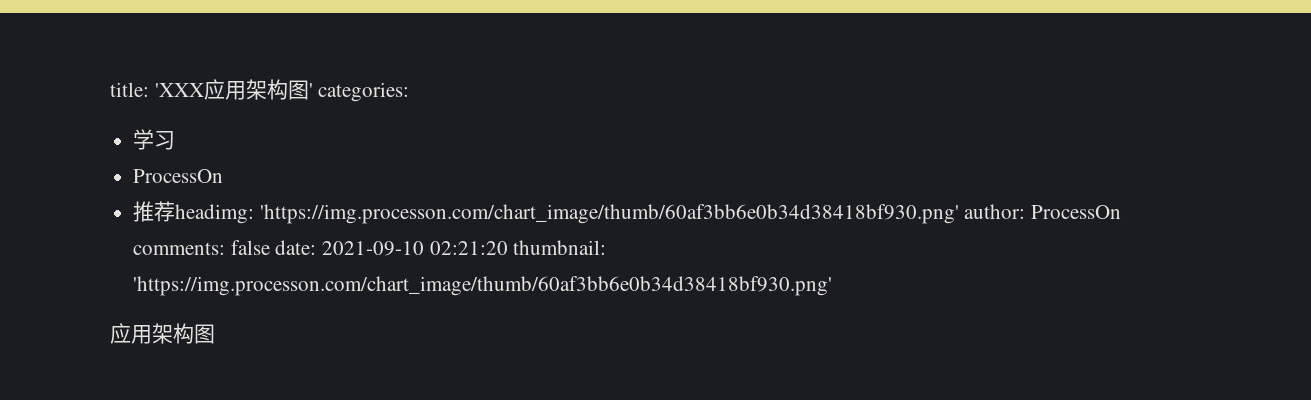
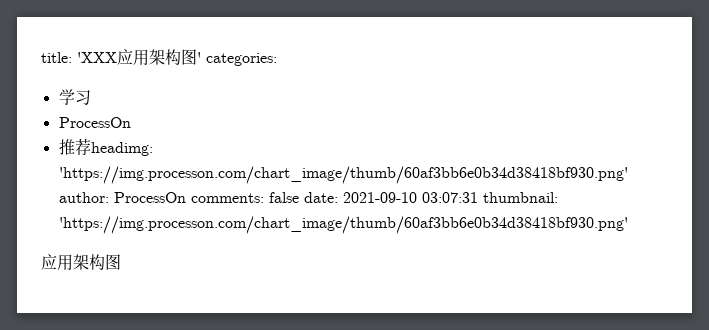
[429,241,508,255] 02:21:20 -> [421,192,478,203] 03:07:31

